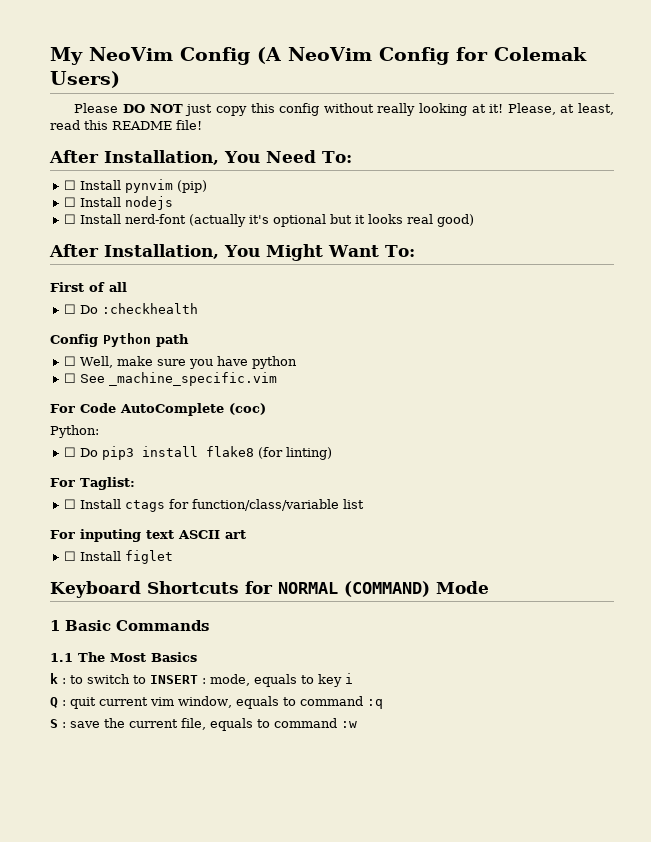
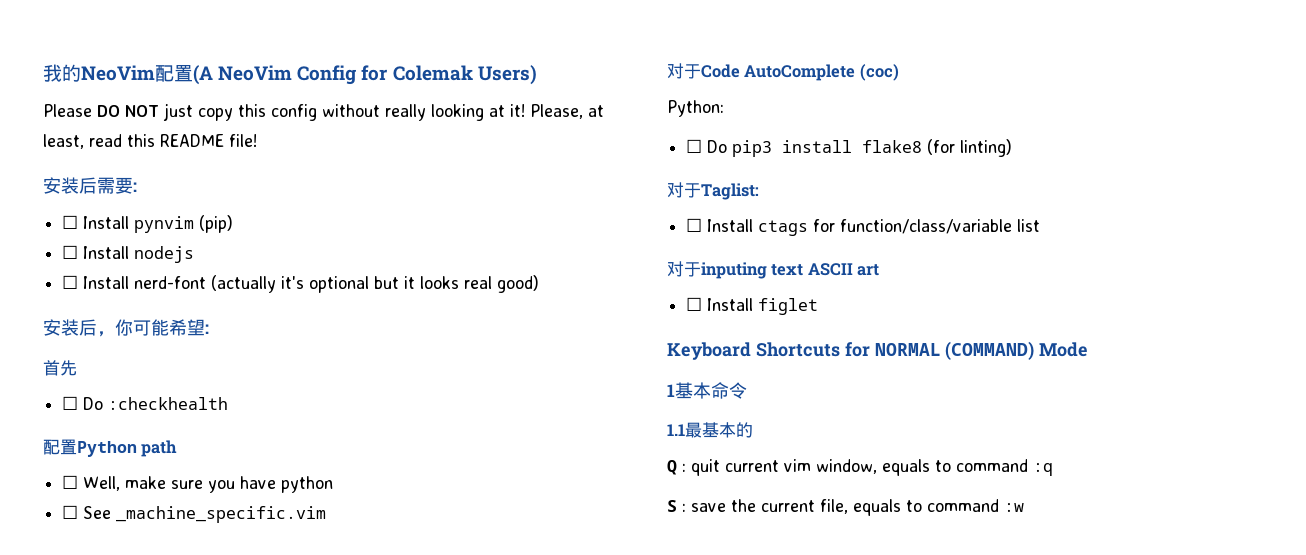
[50,47,250,65] My NeoVim Config -> [43,64,193,82] 我的NeoVim配置
[49,150,352,165] After Installation, You Need To: -> [43,177,137,194] 安装后需要:
[49,244,415,261] [50,282,127,292] After Installation, You Might Want To: // First of all -> [43,319,209,337] [43,360,77,376] 安装后，你可能希望: // 首先
[50,334,98,347] Config -> [43,439,77,455] 配置
[50,404,75,413] For -> [667,63,701,79] 对于
[50,478,75,487] For -> [667,182,701,198] 对于
[50,530,75,539] For -> [667,261,701,277] 对于
[65,620,209,631] Basic Commands -> [675,382,747,399] 基本命令
[78,652,197,662] [50,673,353,687] The Most Basics // k : to switch to INSERT : mode, equals to key i -> [685,422,753,438] 最基本的

